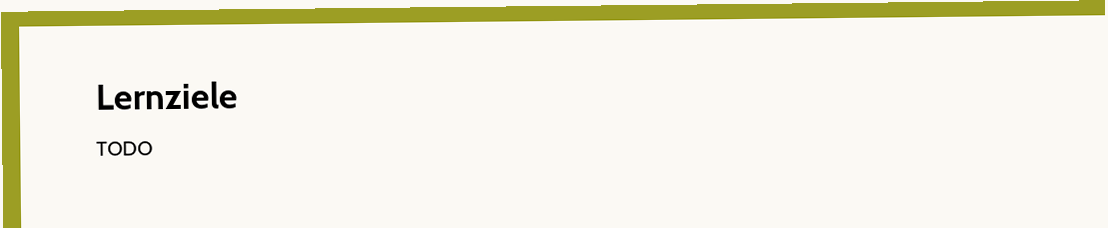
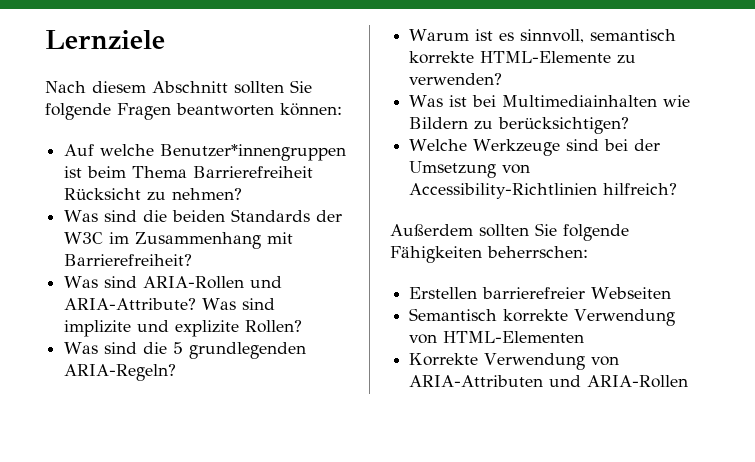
[96,141,153,156] TODO -> [45,80,312,94] [45,103,342,120] [64,144,347,161] [64,166,314,178] [64,188,243,201] [64,209,343,222] [64,232,294,249] [64,254,193,266] [64,276,283,289] [64,298,276,310] [64,320,303,337] [64,342,307,359] [64,364,177,381] [409,29,677,43] [409,51,637,64] [409,73,503,85] [409,95,691,107] [409,117,630,134] [409,139,661,156] [409,161,531,178] [409,183,678,199] [390,223,629,241] [390,246,588,263] [409,287,672,299] [409,308,676,326] [409,331,585,344] [409,353,620,370] [409,375,689,388] Nach diesem Abschnitt sollten Sie folgende Fragen beantworten können: // Auf welche Benutzer*innengruppen ist beim Thema Barrierefreiheit Rücksicht zu nehmen? // Was sind die beiden Standards der W3C im Zusammenhang mit Barrierefreiheit? // Was sind ARIA-Rollen und ARIA-Attribute? Was sind implizite und explizite Rollen? // Was sind die 5 grundlegenden ARIA-Regeln? // Warum ist es sinnvoll, semantisch korrekte HTML-Elemente zu verwenden? // Was ist bei Multimediainhalten wie Bildern zu berücksichtigen? // Welche Werkzeuge sind bei der Umsetzung von Accessibility-Richtlinien hilfreich? // Außerdem sollten Sie folgende Fähigkeiten beherrschen: // Erstellen barrierefreier Webseiten // Semantisch korrekte Verwendung von HTML-Elementen // Korrekte Verwendung von ARIA-Attributen und ARIA-Rollen

